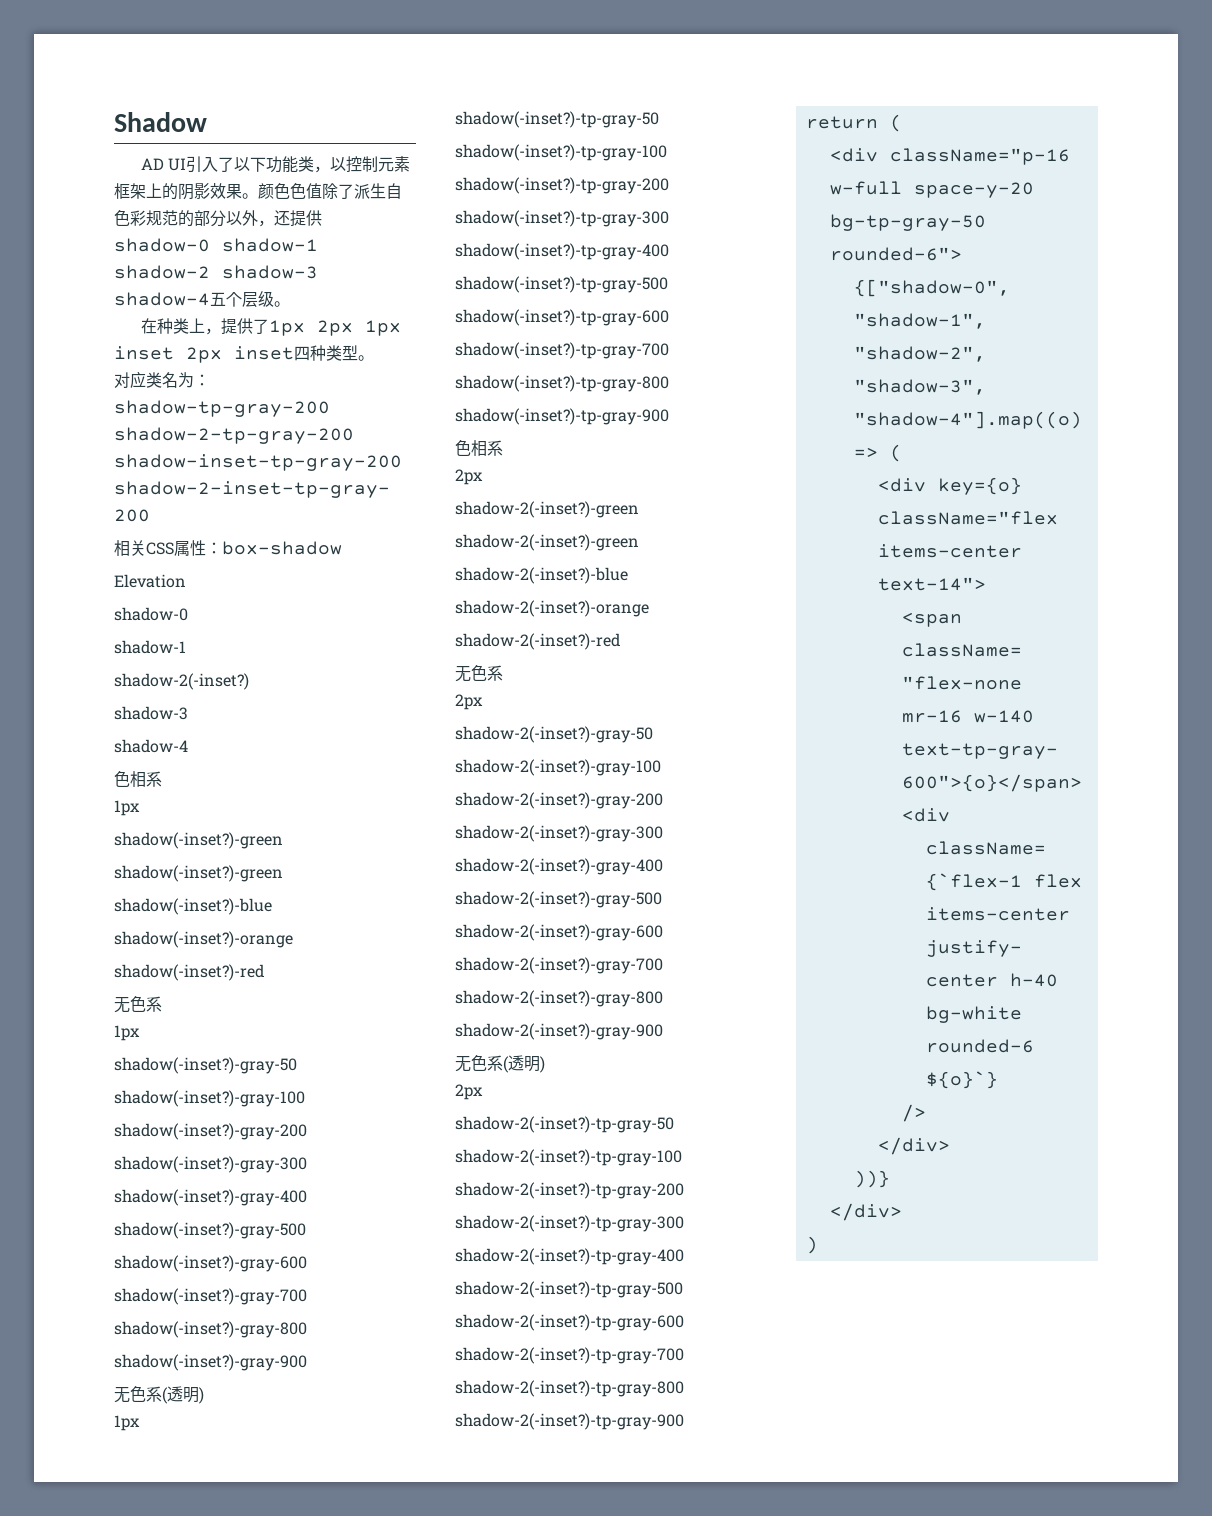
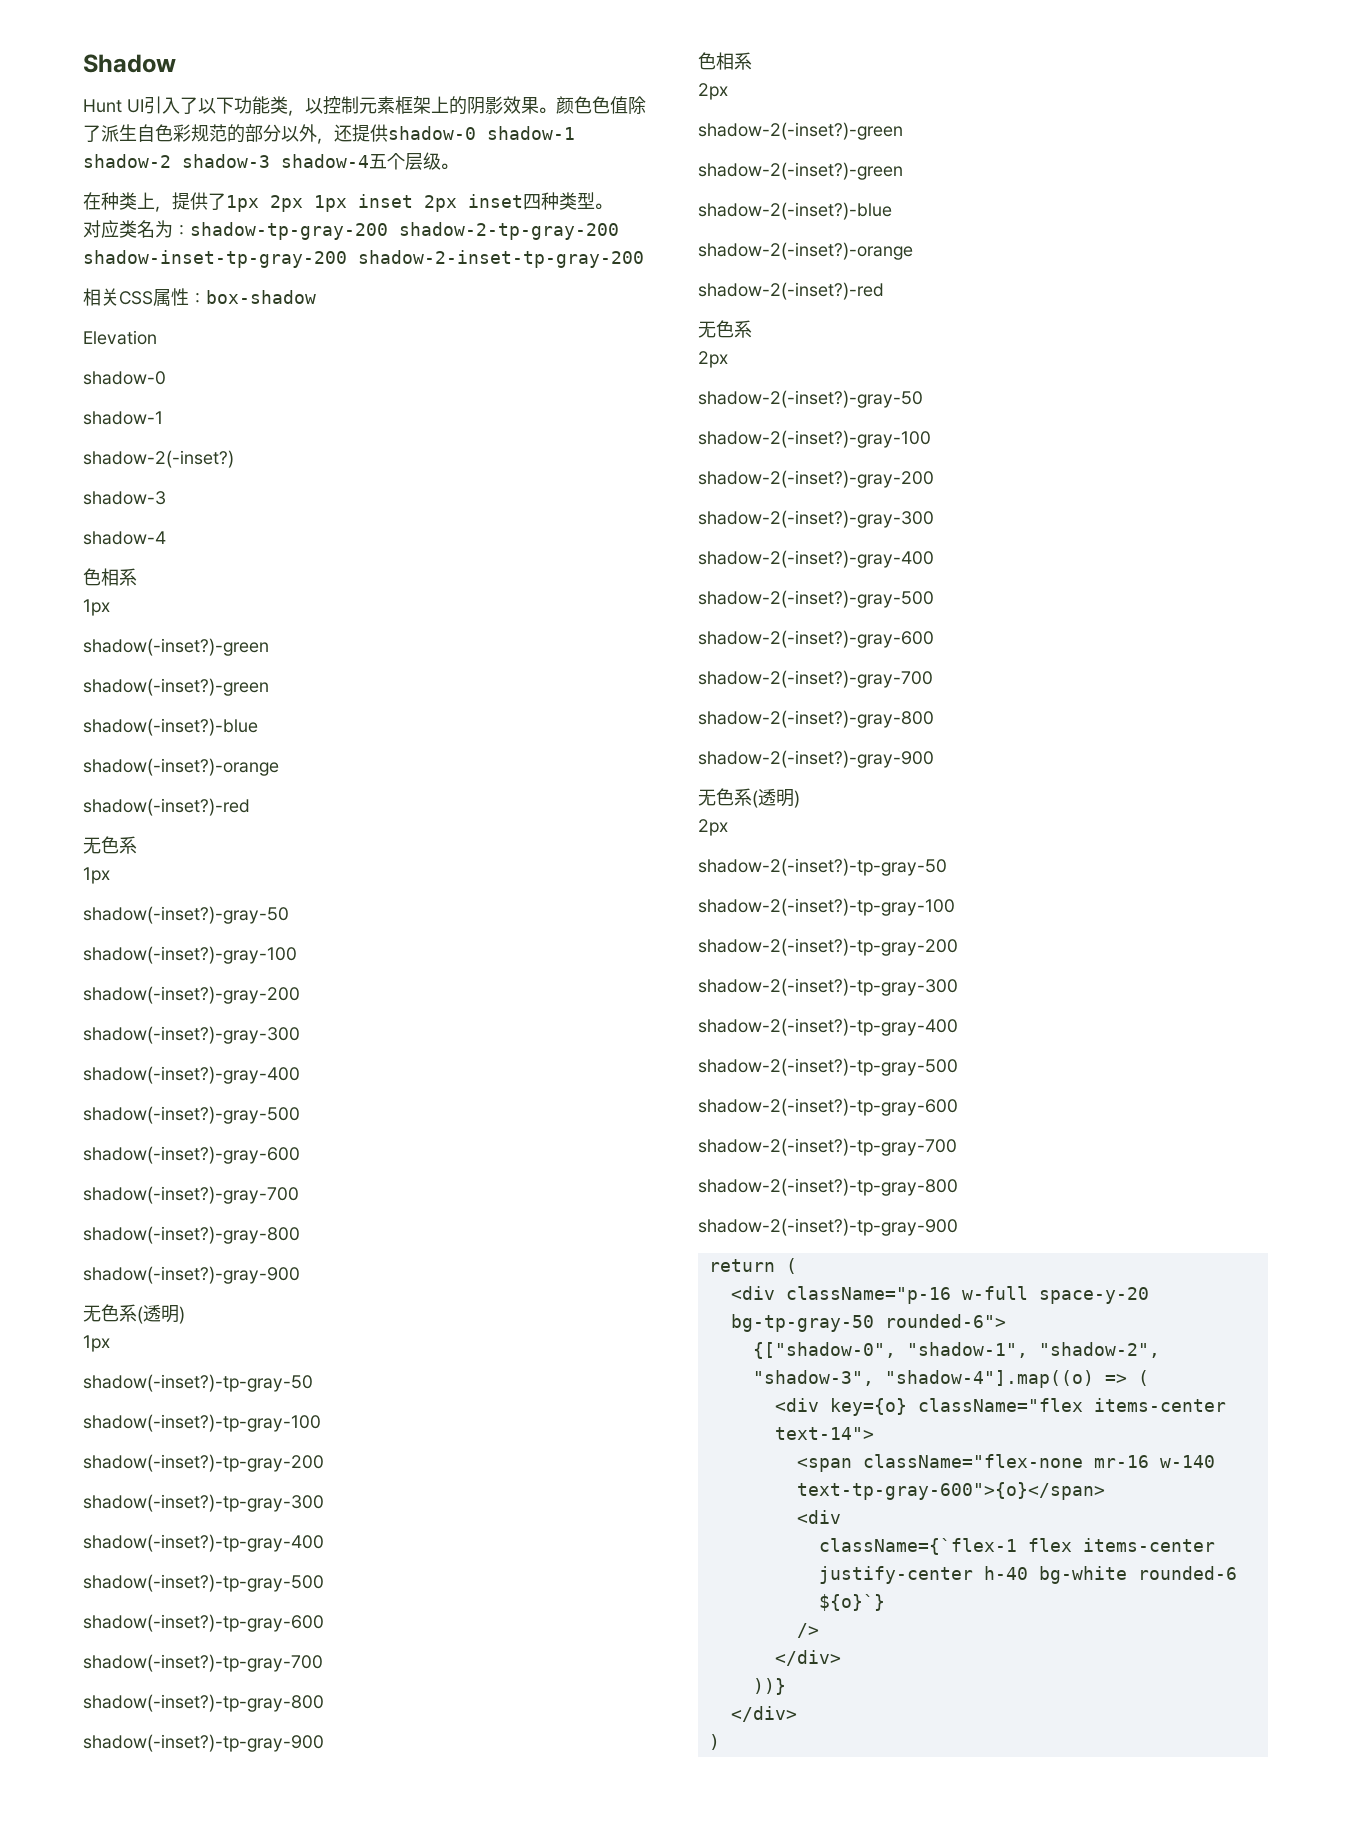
[141,158,165,170] AD -> [83,99,122,113] Hunt

